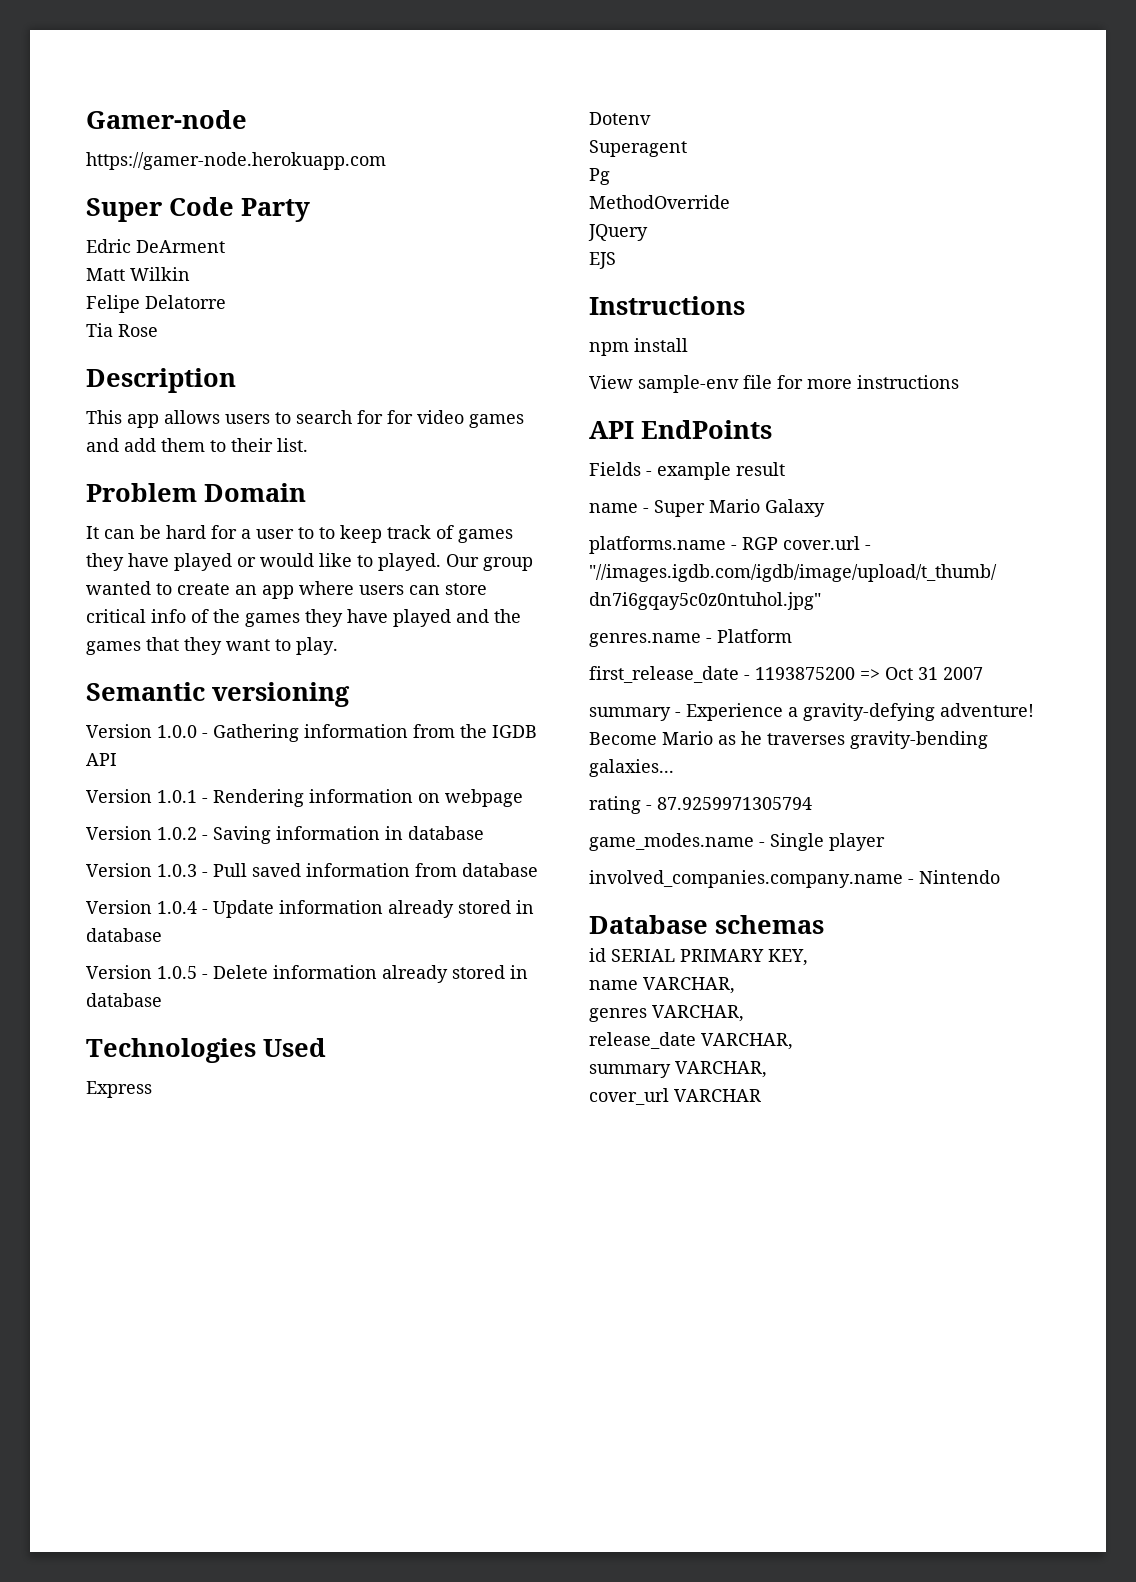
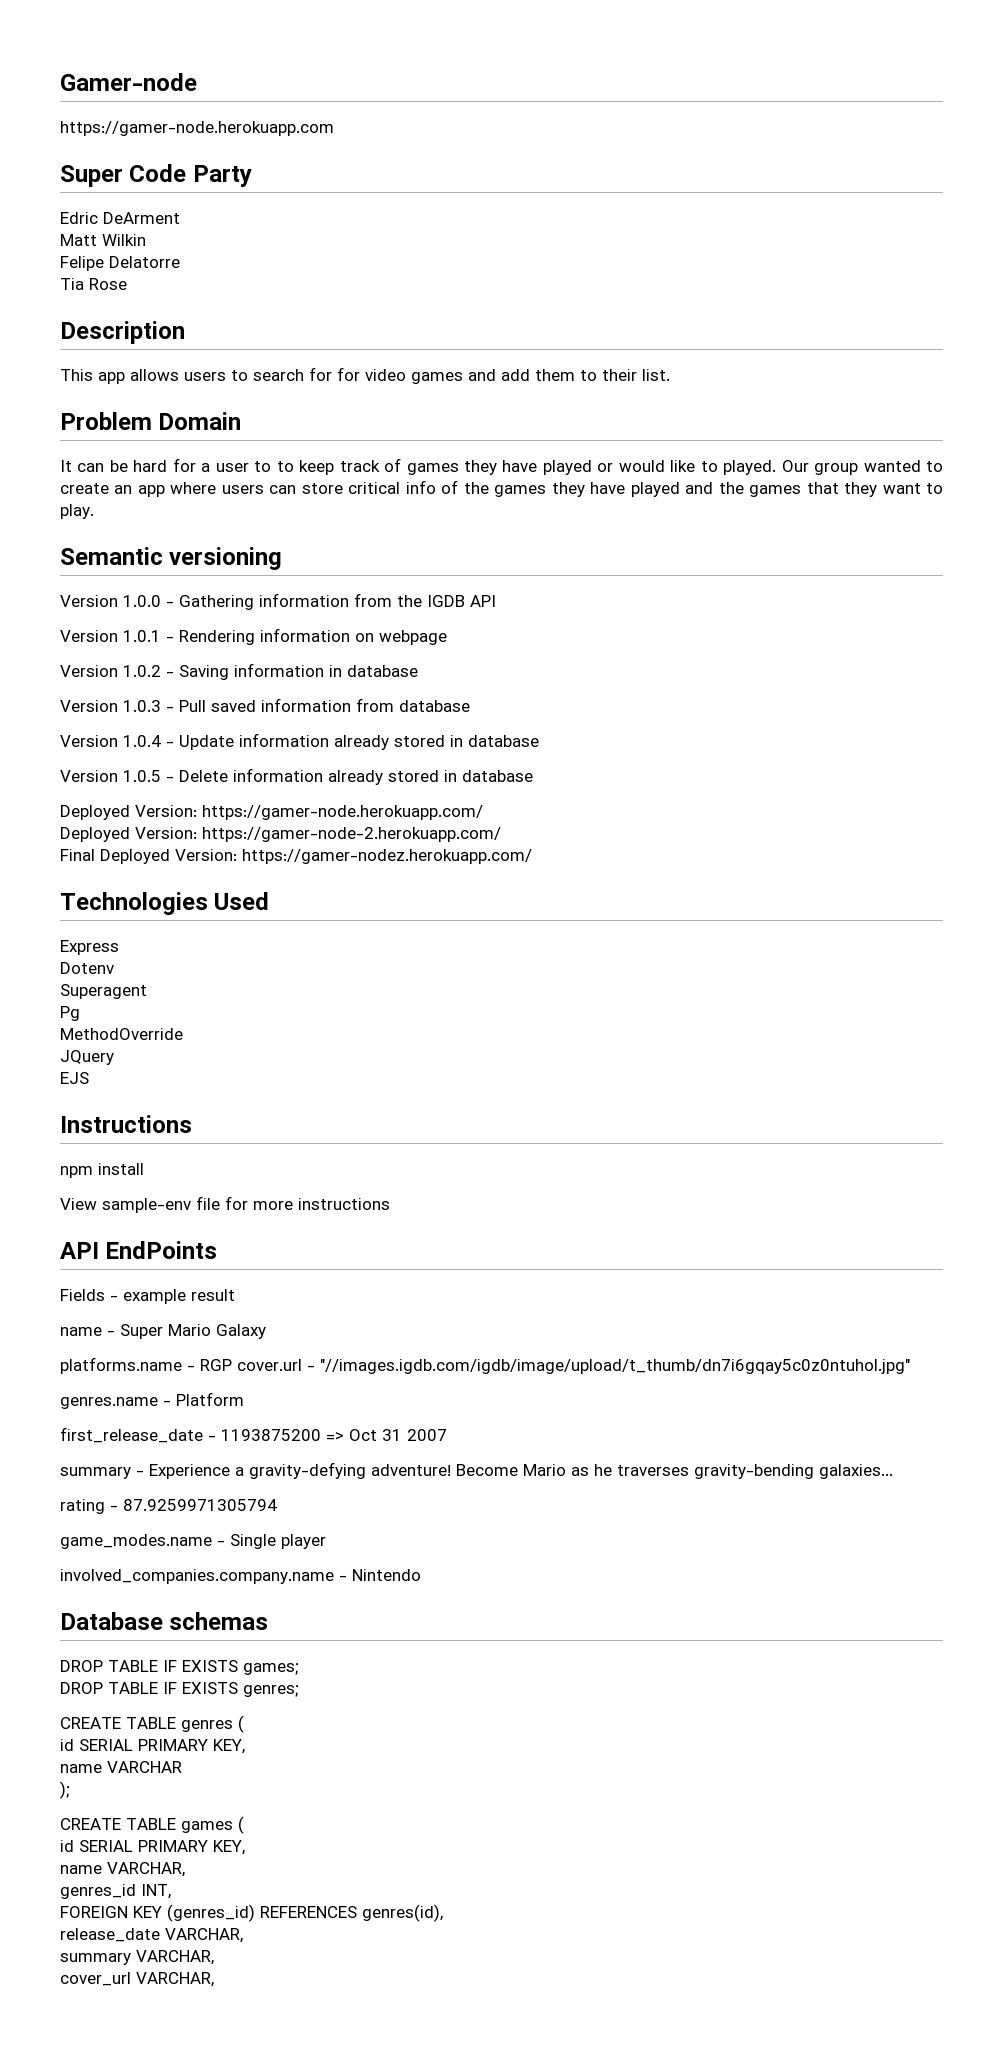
(162, 1000) none -> [60,805,483,820] [60,827,501,842] [60,849,532,864] // Deployed Version: https://gamer-node.herokuapp.com/ // Deployed Version: https://gamer-node-2.herokuapp.com/ // Final Deployed Version: https://gamer-nodez.herokuapp.com/
(824, 924) none -> [60,1660,299,1675] [60,1682,299,1697] [60,1715,244,1733] [60,1739,245,1754] [60,1761,182,1773] [60,1781,70,1799] [60,1816,244,1834] // DROP TABLE IF EXISTS games; // DROP TABLE IF EXISTS genres; // CREATE TABLE genres ( // id SERIAL PRIMARY KEY, // name VARCHAR // ); // CREATE TABLE games (
[589,1005,744,1022] genres VARCHAR, -> [60,1884,171,1899] [60,1904,443,1922] genres_id INT, // FOREIGN KEY (genres_id) REFERENCES genres(id),
[674,1089,761,1102] VARCHAR -> [136,1972,214,1987] VARCHAR,

